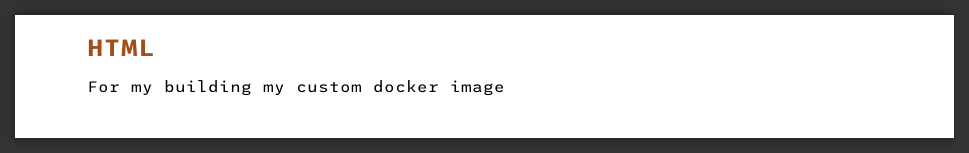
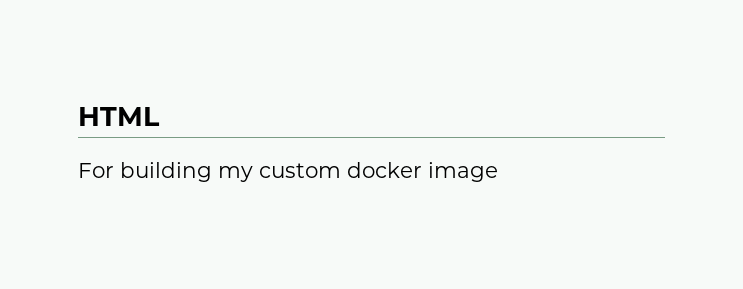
[131,84,153,95] my -> (114, 170) none

